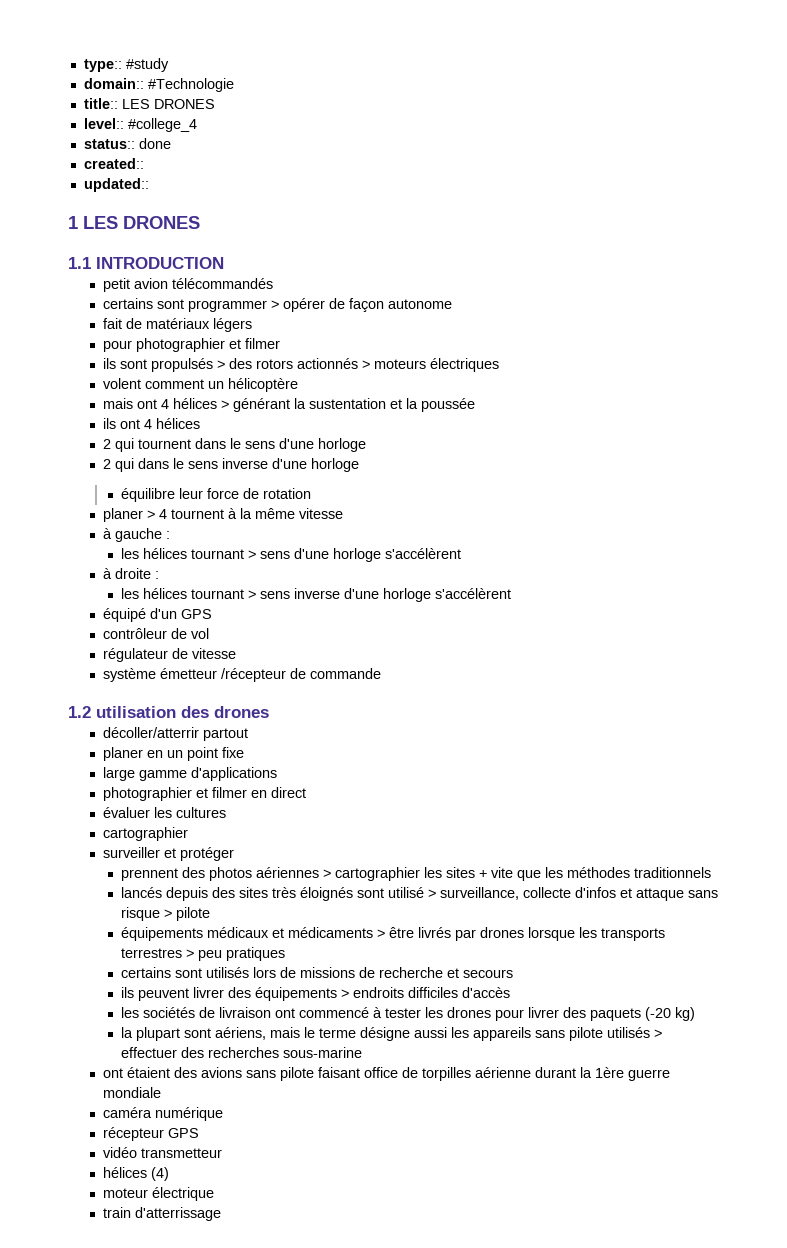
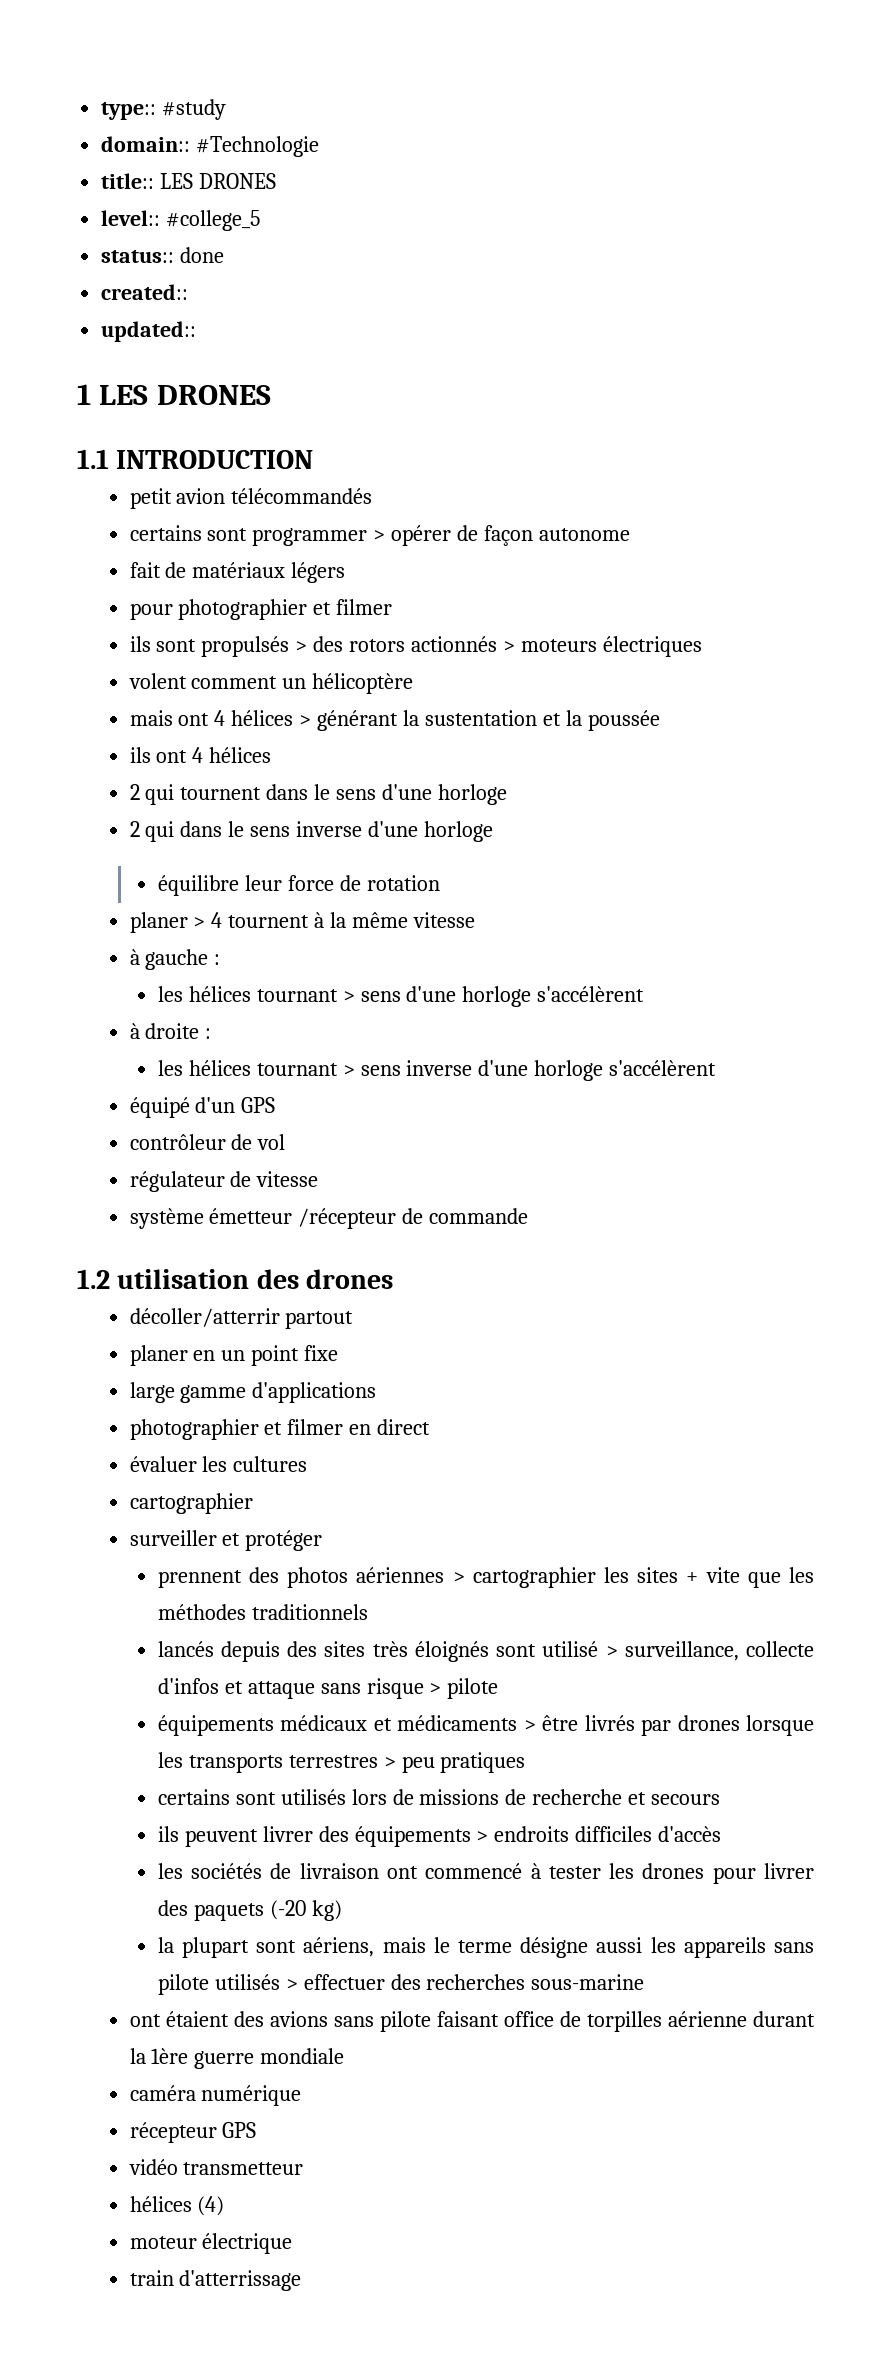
[127,118,197,132] #college_4 -> [166,210,261,231] #college_5

